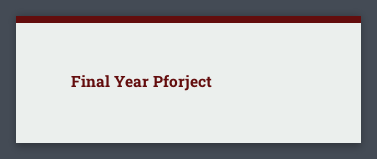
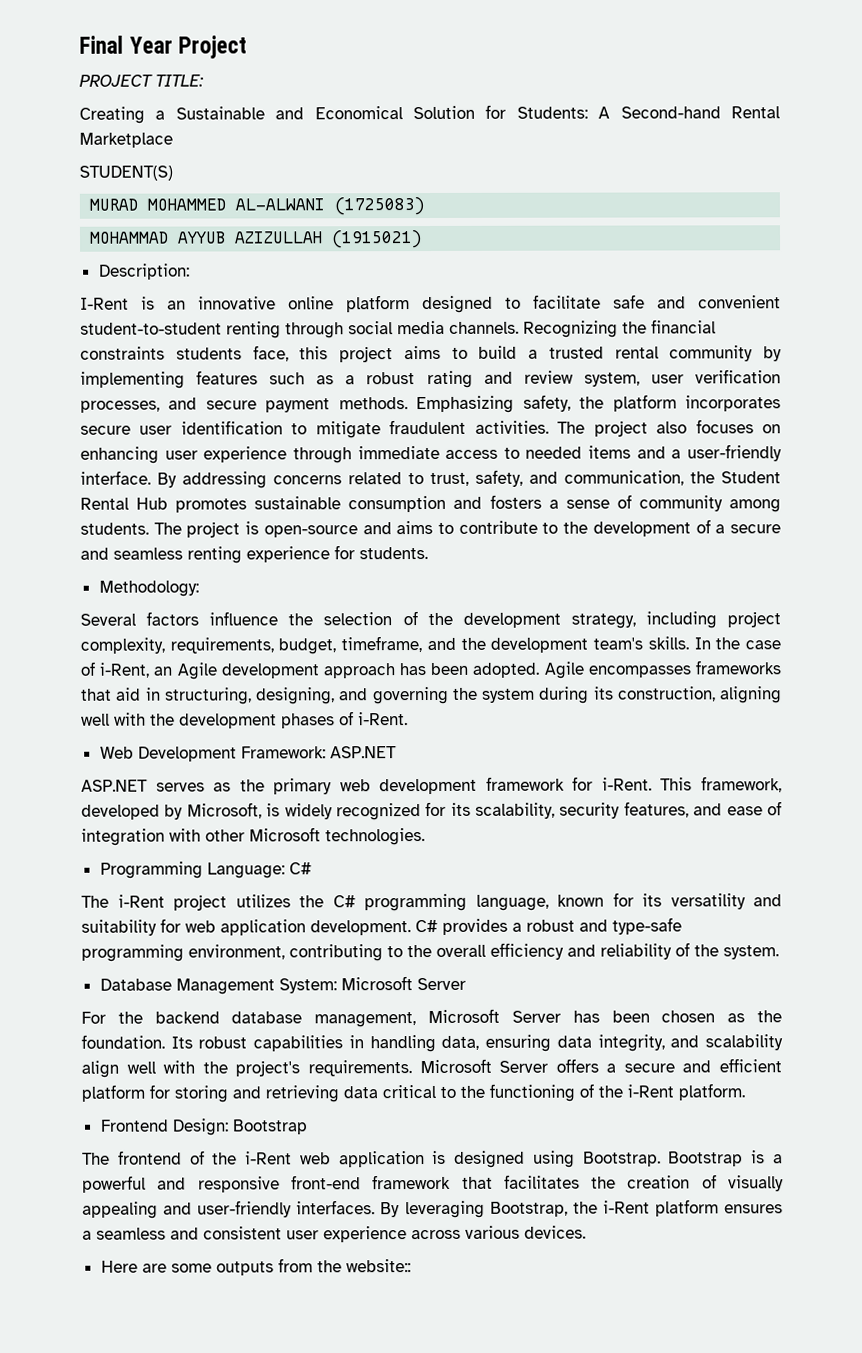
[153,75,213,91] Pforject -> [178,35,248,59] [79,74,204,87] [79,104,780,124] [79,132,173,148] [79,165,173,181] [89,197,426,216] [89,230,424,249] [98,263,190,280] [80,294,781,314] [80,319,716,339] [80,345,782,363] [80,369,781,389] [80,394,781,414] [80,419,782,439] [80,444,782,464] [80,469,781,489] [80,494,781,513] [80,519,781,538] [80,545,428,564] [98,580,199,597] [80,611,782,629] [80,636,782,655] [80,660,781,680] [81,686,782,705] [81,711,408,729] [99,746,397,762] [81,776,782,795] [81,801,782,821] [81,827,425,846] [99,861,312,879] [81,892,782,912] [81,917,682,936] [81,942,779,962] [99,976,466,995] [81,1008,783,1028] [81,1034,784,1053] [81,1058,783,1078] [81,1083,745,1103] [100,1118,308,1136] [82,1150,783,1168] [82,1174,784,1193] [82,1199,784,1219] [82,1225,586,1243] [100,1258,411,1276] Project // PROJECT TITLE: // Creating a Sustainable and Economical Solution for Students: A Second-hand Rental Marketplace // STUDENT(S) // MURAD MOHAMMED AL-ALWANI (1725083) // MOHAMMAD AYYUB AZIZULLAH (1915021) // Description: // I-Rent is an innovative online platform designed to facilitate safe and convenient student-to-student renting through social media channels. Recognizing the financial constraints students face, this project aims to build a trusted rental community by implementing features such as a robust rating and review system, user verification processes, and secure payment methods. Emphasizing safety, the platform incorporates secure user identification to mitigate fraudulent activities. The project also focuses on enhancing user experience through immediate access to needed items and a user-friendly interface. By addressing concerns related to trust, safety, and communication, the Student Rental Hub promotes sustainable consumption and fosters a sense of community among students. The project is open-source and aims to contribute to the development of a secure and seamless renting experience for students. // Methodology: // Several factors influence the selection of the development strategy, including project complexity, requirements, budget, timeframe, and the development team's skills. In the case of i-Rent, an Agile development approach has been adopted. Agile encompasses frameworks that aid in structuring, designing, and governing the system during its construction, aligning well with the development phases of i-Rent. // Web Development Framework: ASP.NET // ASP.NET serves as the primary web development framework for i-Rent. This framework, developed by Microsoft, is widely recognized for its scalability, security features, and ease of integration with other Microsoft technologies. // Programming Language: C# // The i-Rent project utilizes the C# programming language, known for its versatility and suitability for web application development. C# provides a robust and type-safe programming environment, contributing to the overall efficiency and reliability of the system. // Database Management System: Microsoft Server // For the backend database management, Microsoft Server has been chosen as the foundation. Its robust capabilities in handling data, ensuring data integrity, and scalability align well with the project's requirements. Microsoft Server offers a secure and efficient platform for storing and retrieving data critical to the functioning of the i-Rent platform. // Frontend Design: Bootstrap // The frontend of the i-Rent web application is designed using Bootstrap. Bootstrap is a powerful and responsive front-end framework that facilitates the creation of visually appealing and user-friendly interfaces. By leveraging Bootstrap, the i-Rent platform ensures a seamless and consistent user experience across various devices. // Here are some outputs from the website::

